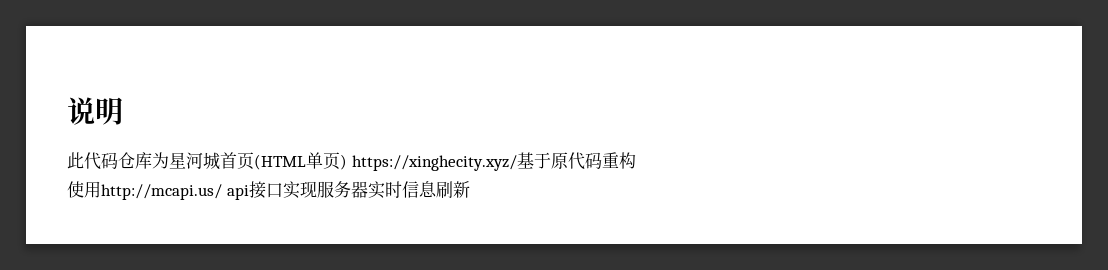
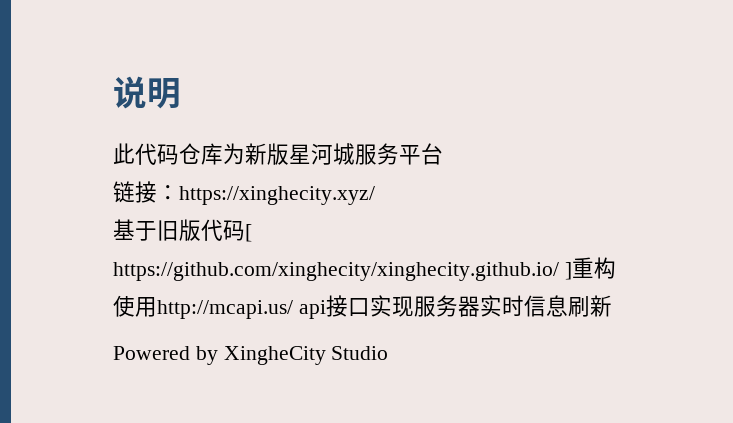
[169,152,602,171] 星河城首页(HTML单页) https://xinghecity.xyz/基于原代码 -> [245,143,443,165] [113,181,375,205] [113,219,252,242] [113,262,572,281] 新版星河城服务平台 // 链接：https://xinghecity.xyz/ // 基于旧版代码[ https://github.com/xinghecity/xinghecity.github.io/ ]
(470, 189) none -> [113,346,389,365] // Powered by XingheCity Studio

